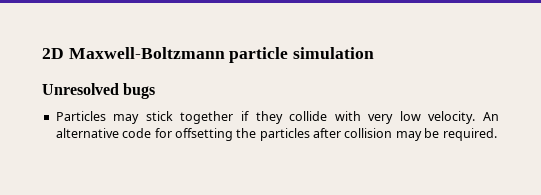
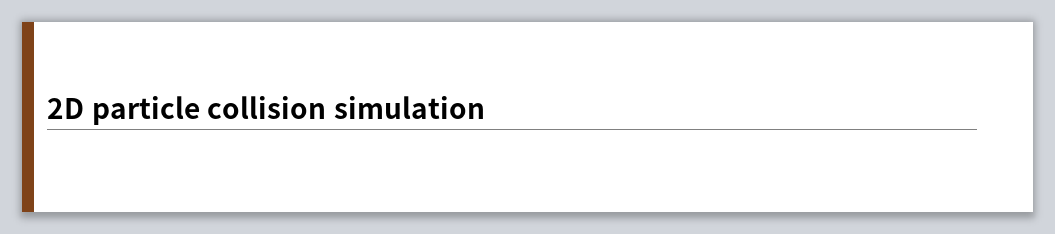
[68,47,289,63] Maxwell-Boltzmann particle -> [91,96,327,125] particle collision
[42,83,156,99] [55,111,499,124] [55,128,497,141] // Unresolved bugs // Particles may stick together if they collide with very low velocity. An alternative code for offsetting the particles after collision may be required. -> (485, 107) none

